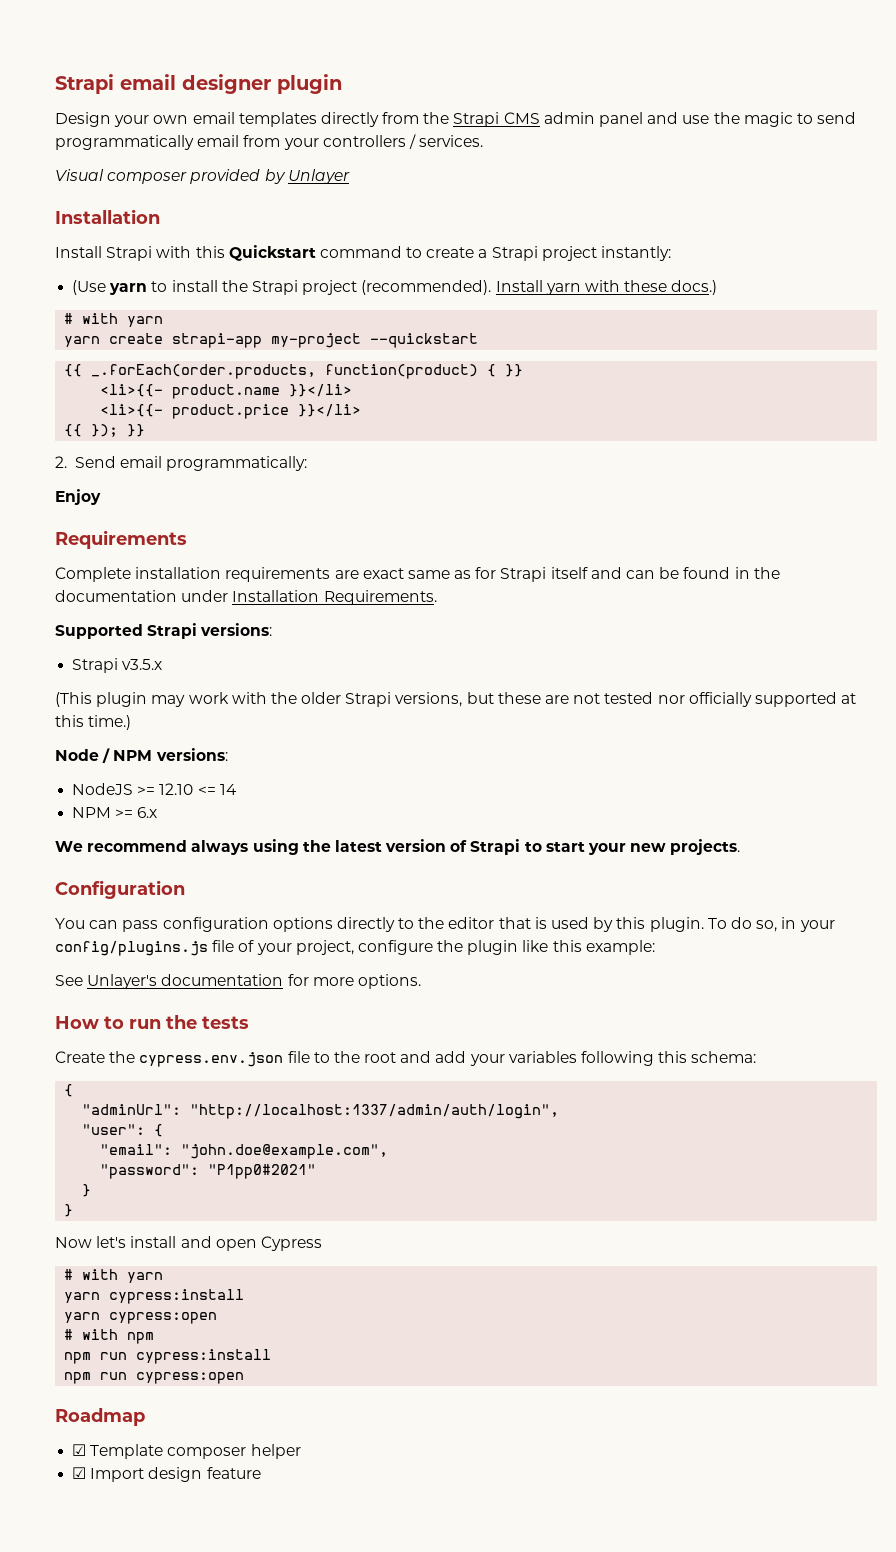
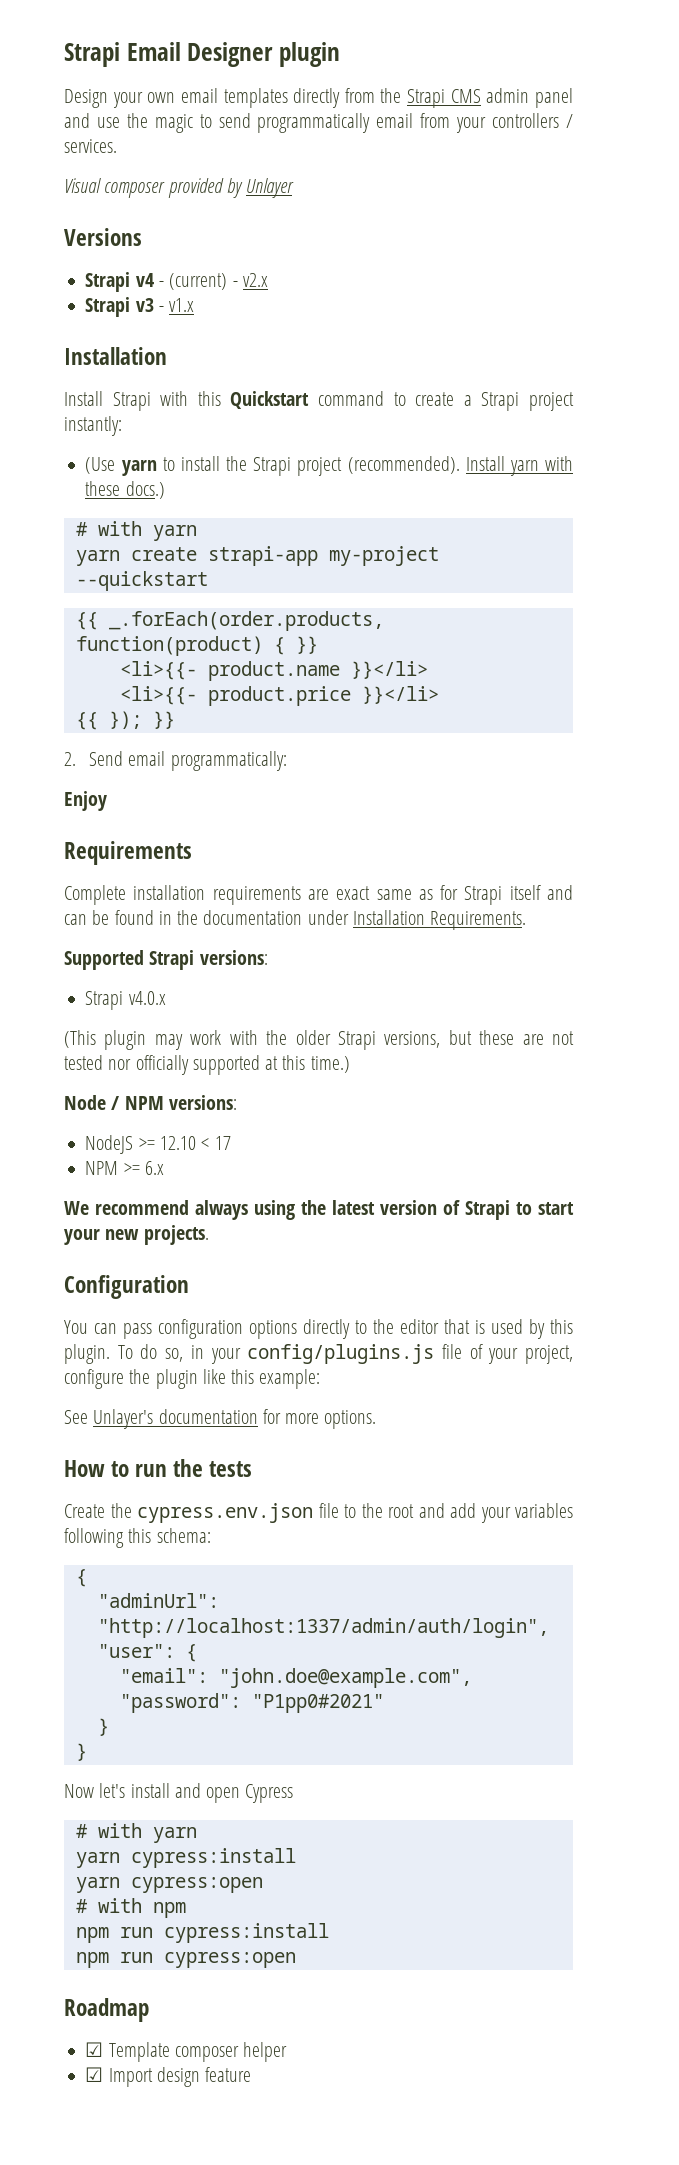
[55,74,271,94] Strapi email designer -> [64,42,274,67] Strapi Email Designer
(350, 176) none -> [64,228,142,246] [85,272,268,292] [85,297,195,317] // Versions // Strapi v4 - (current) - v2.x // Strapi v3 - v1.x
[122,659,163,670] v3.5.x -> [128,991,166,1005] v4.0.x
[197,784,237,795] <= 14 -> [201,1136,231,1150] < 17

